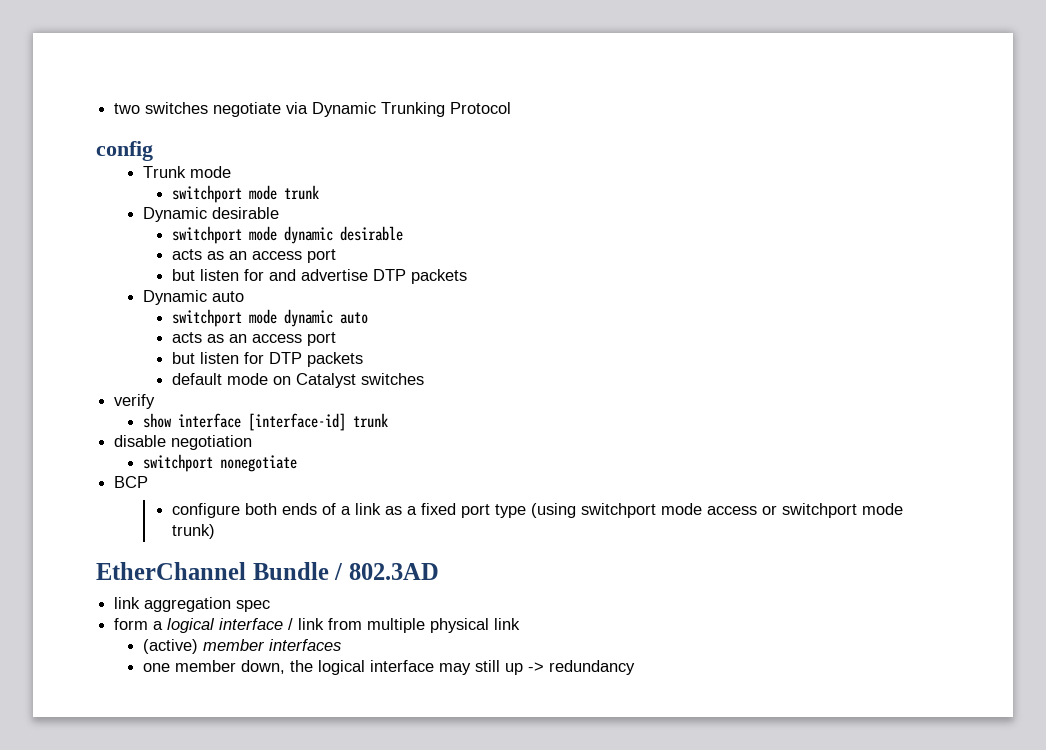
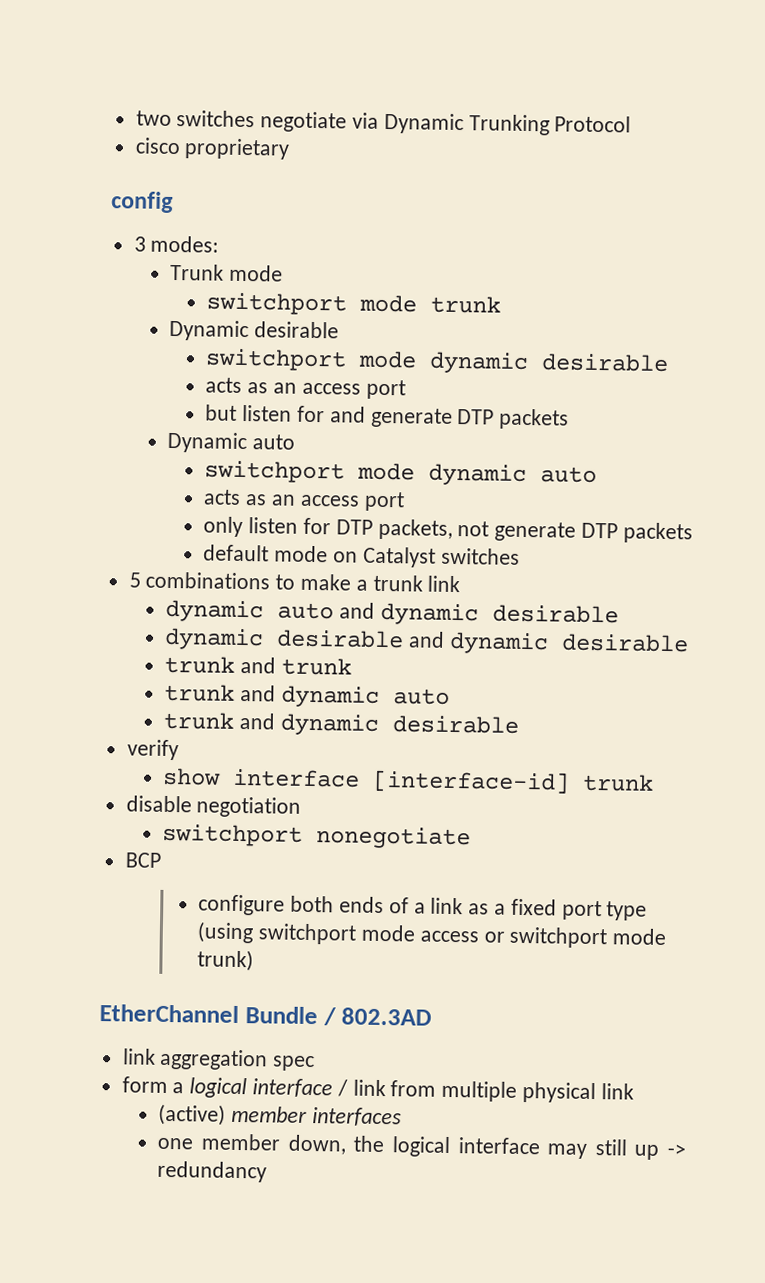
(512, 108) none -> [134,137,291,160] // cisco proprietary
(153, 151) none -> [133,235,220,253] // 3 modes:
[301,269,369,281] advertise -> [370,407,453,428] generate
[172,352,196,364] but -> [203,516,244,538] only
(303, 358) none -> [377,518,618,542] packets, not generate DTP
(425, 379) none -> [128,571,461,593] [165,599,620,626] [164,627,690,655] [164,655,353,676] [164,683,451,708] [163,711,520,736] // 5 combinations to make a trunk link // dynamic auto and dynamic desirable // dynamic desirable and dynamic desirable // trunk and trunk // trunk and dynamic auto // trunk and dynamic desirable

